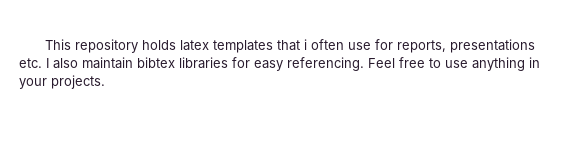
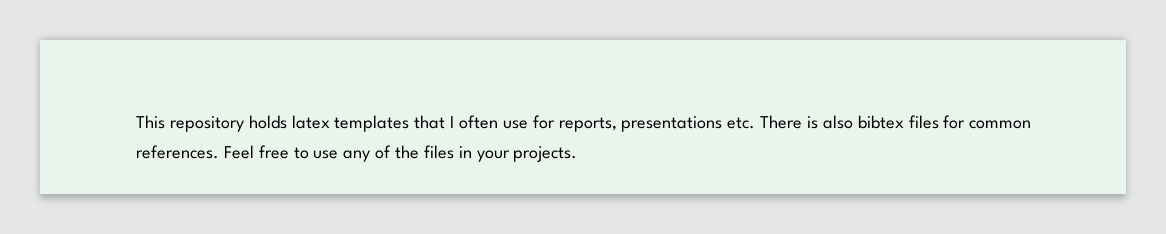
[304,39,308,50] i -> [450,116,455,128] I
[46,57,525,71] I also maintain bibtex libraries for easy referencing. Feel free to use anything -> [760,115,1032,129] [136,145,454,162] There is also bibtex files for common references. Feel free to use any of the files

